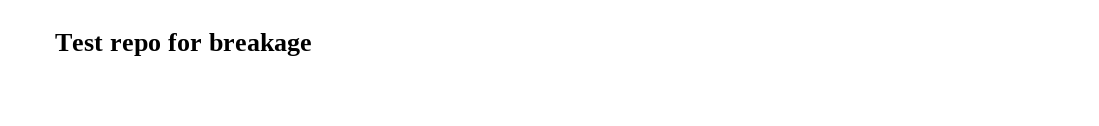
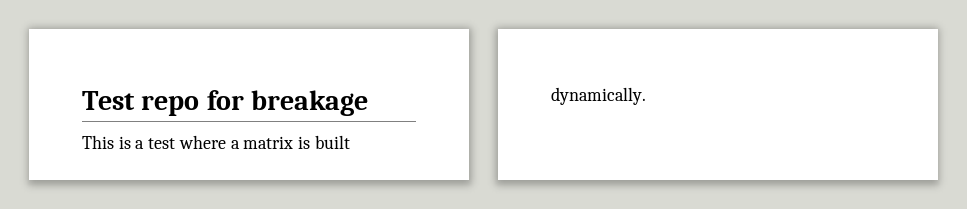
(313, 44) none -> [82,135,350,149] [551,87,646,105] // This is a test where a matrix is built dynamically.

